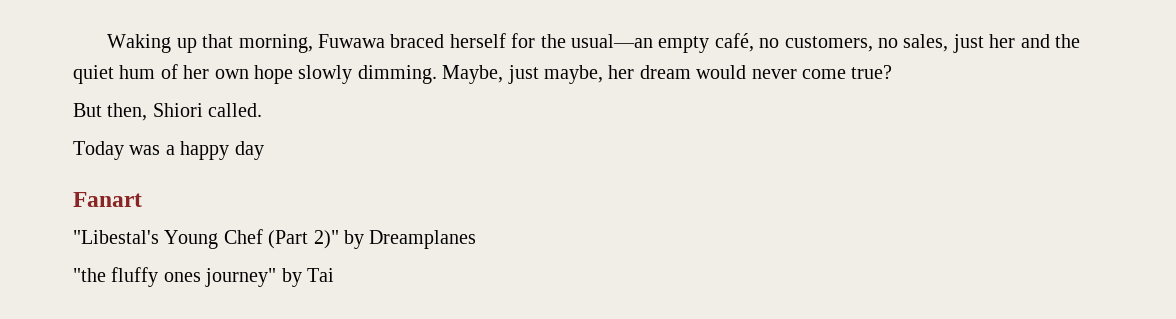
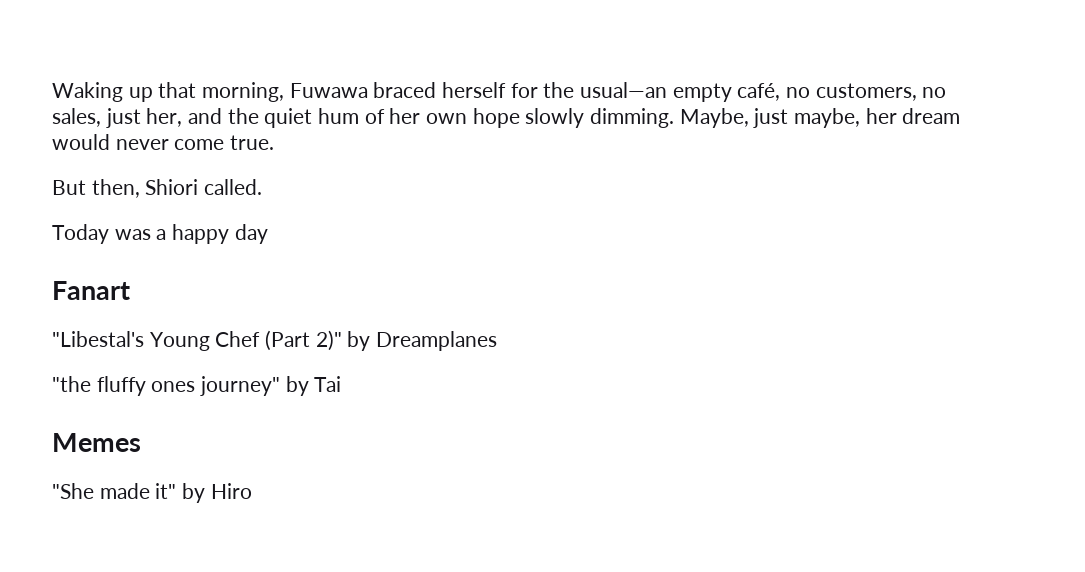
[989,34,1016,48] her -> [146,108,183,127] her,
[851,65,893,79] true? -> [230,135,275,150] true.
(334, 275) none -> [52,433,141,452] [52,483,252,503] // Memes // "She made it" by Hiro

